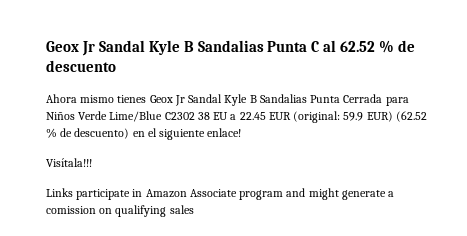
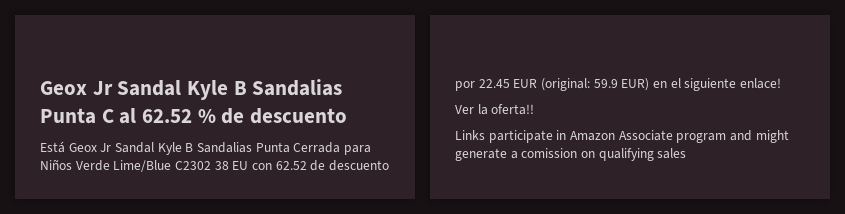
[46,94,147,103] Ahora mismo tienes -> [40,141,65,153] Está
[230,114,237,120] a -> [251,160,389,171] [455,81,475,91] con 62.52 de descuento por
[395,111,427,122] [46,128,130,139] (62.52 % de descuento) -> (650, 84) none
[46,158,92,167] Visítala!!! -> [455,104,535,115] Ver la oferta!!

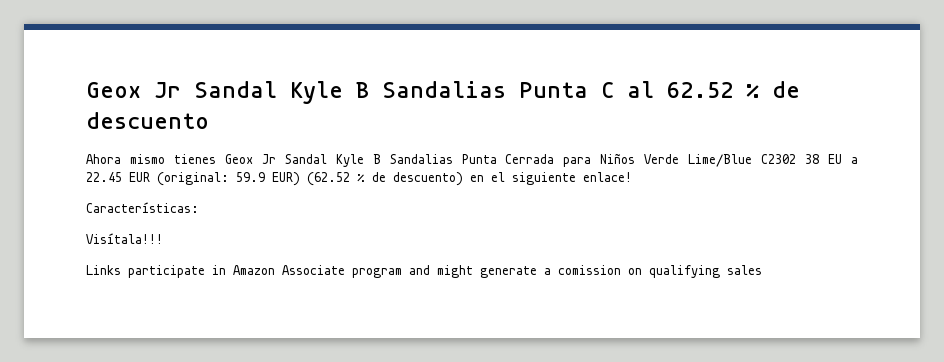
[40,141,65,153] Está -> [86,154,216,164] Ahora mismo tienes
[251,160,389,171] [455,81,475,91] con 62.52 de descuento por -> [851,157,859,164] a
(650, 84) none -> [307,172,463,186] (62.52 % de descuento)
[455,104,535,115] Ver la oferta!! -> [86,202,199,213] [86,233,163,244] Características: // Visítala!!!

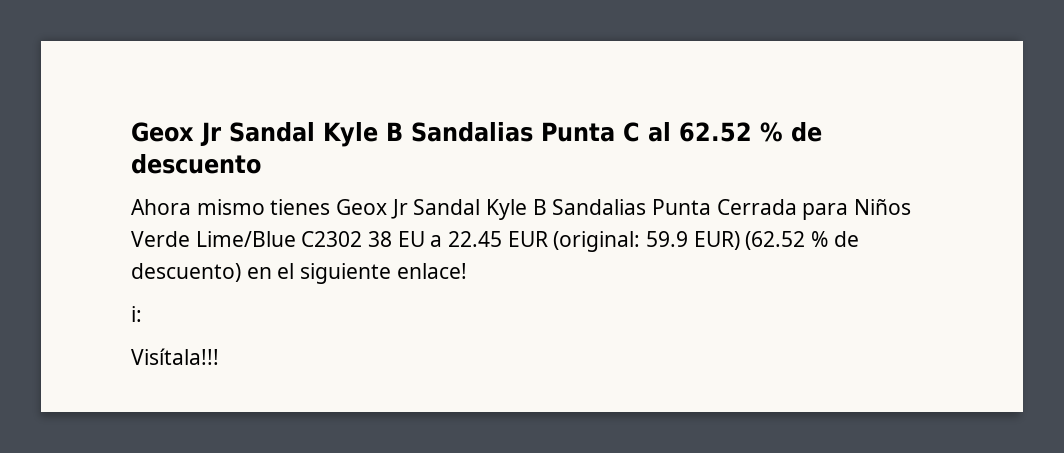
[86,202,199,213] Características: -> [131,306,142,322] ℹ:
[86,265,762,278] // Links participate in Amazon Associate program and might generate a comission on qualifying sales -> (219, 356) none

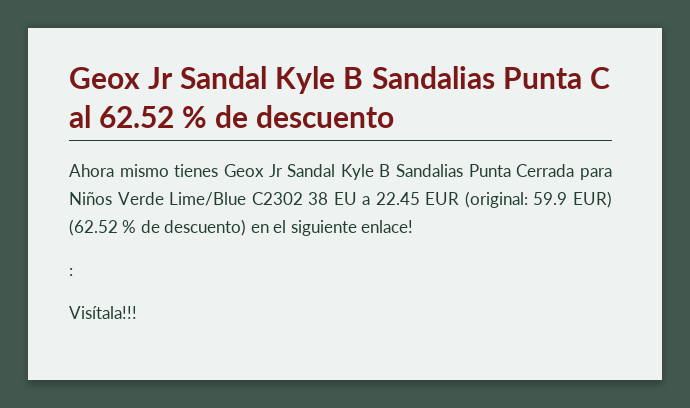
[131,306,142,322] ℹ: -> [69,268,73,276] :

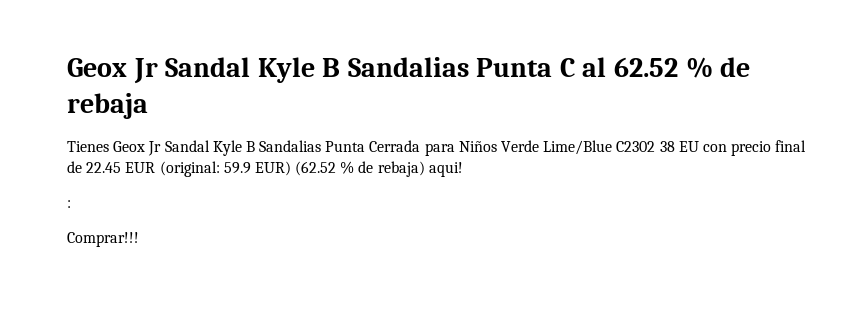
[256,105,395,128] [69,164,219,177] descuento // Ahora mismo tienes -> [67,93,148,119] [67,141,109,152] rebaja // Tienes
[362,196,371,205] a -> [702,140,807,156] [67,161,82,173] con precio final de
[164,219,414,236] descuento) en el siguiente enlace! -> [377,161,463,177] rebaja) aqui!
[69,306,137,319] Visítala!!! -> [67,232,139,247] Comprar!!!

